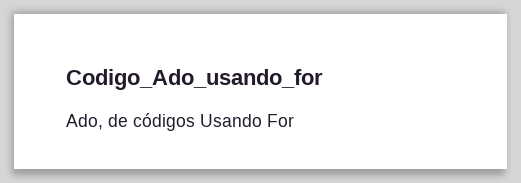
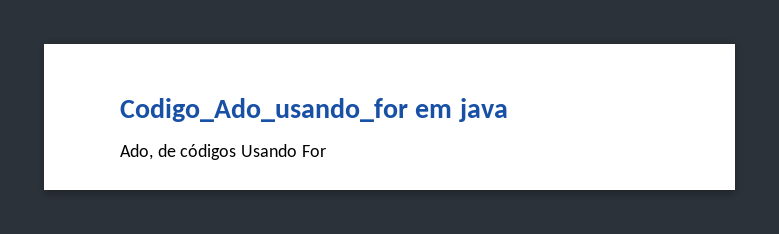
(323, 79) none -> [415,98,508,122] em java

